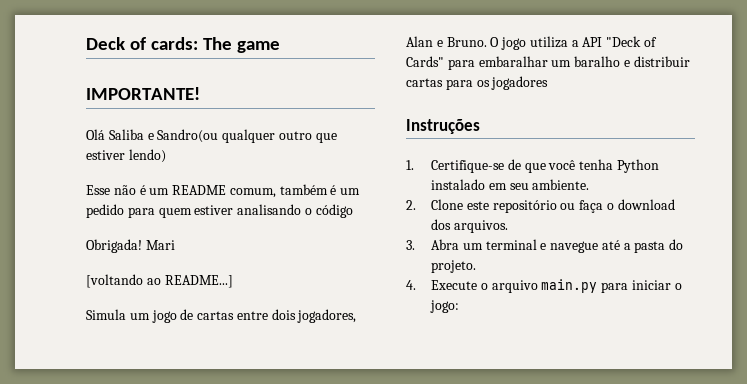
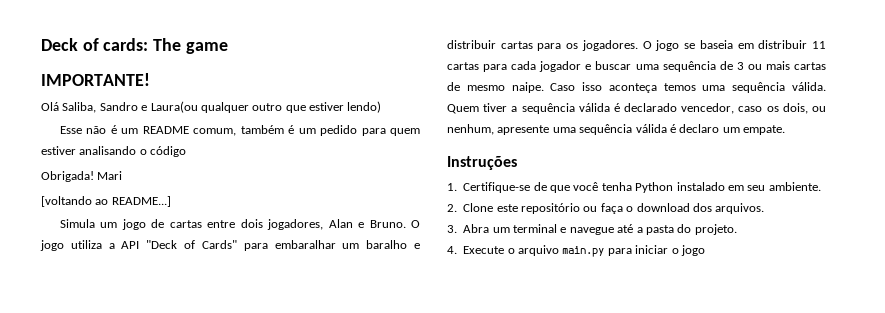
[108,129,219,143] Saliba e Sandro(ou -> [62,101,198,113] Saliba, Sandro e Laura(ou
[491,76,549,90] jogadores -> [581,40,826,51] [447,61,826,72] [447,82,826,93] [447,103,826,114] [447,124,785,135] jogadores. O jogo se baseia em distribuir 11 cartas para cada jogador e buscar uma sequência de 3 ou mais cartas de mesmo naipe. Caso isso aconteça temos uma sequência válida. Quem tiver a sequência válida é declarado vencedor, caso os dois, ou nenhum, apresente uma sequência válida é declaro um empate.
[429,300,459,313] jogo: -> [680,245,705,256] jogo

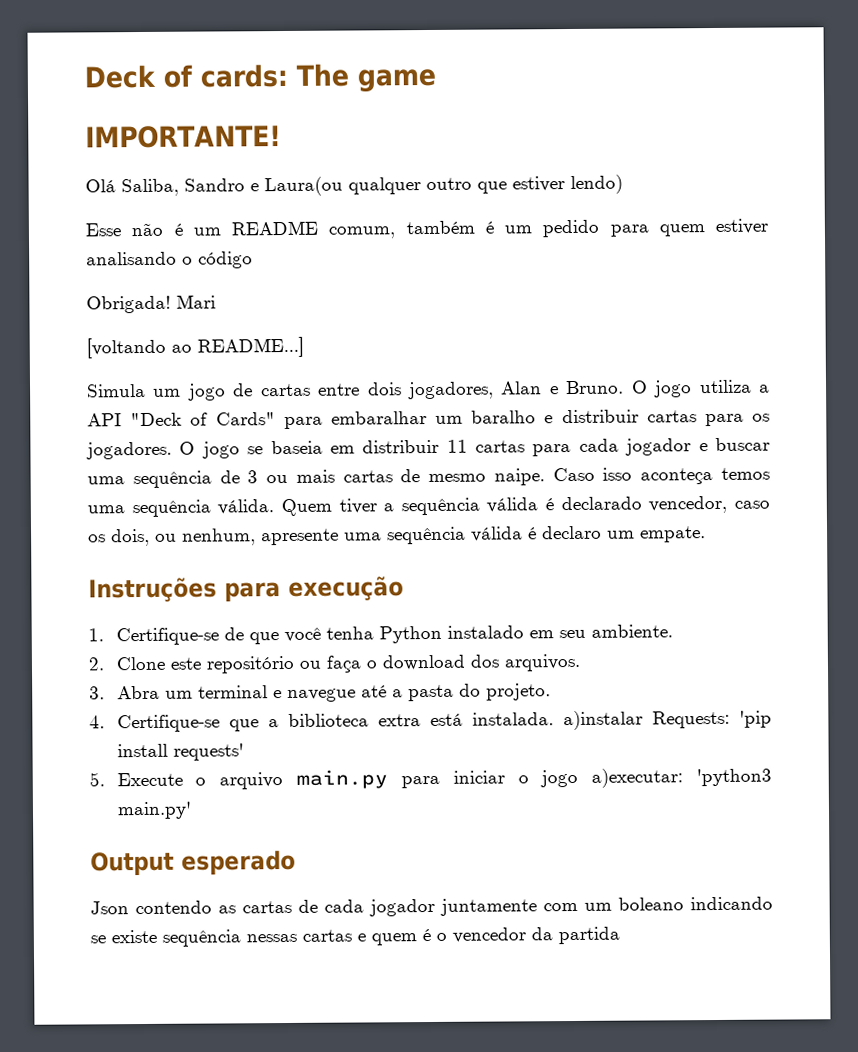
(517, 163) none -> [224,576,404,602] para execução
(457, 250) none -> [116,710,772,733] [116,743,244,761] [89,772,105,787] Certifique-se que a biblioteca extra está instalada. a)instalar Requests: 'pip install requests' // 5.
(705, 250) none -> [591,768,773,788] [116,801,192,820] [90,849,296,876] [90,896,773,917] [90,926,620,947] a)executar: 'python3 main.py' // Output esperado // Json contendo as cartas de cada jogador juntamente com um boleano indicando se existe sequência nessas cartas e quem é o vencedor da partida

